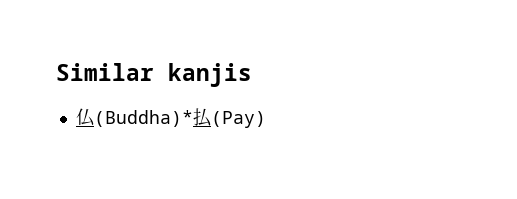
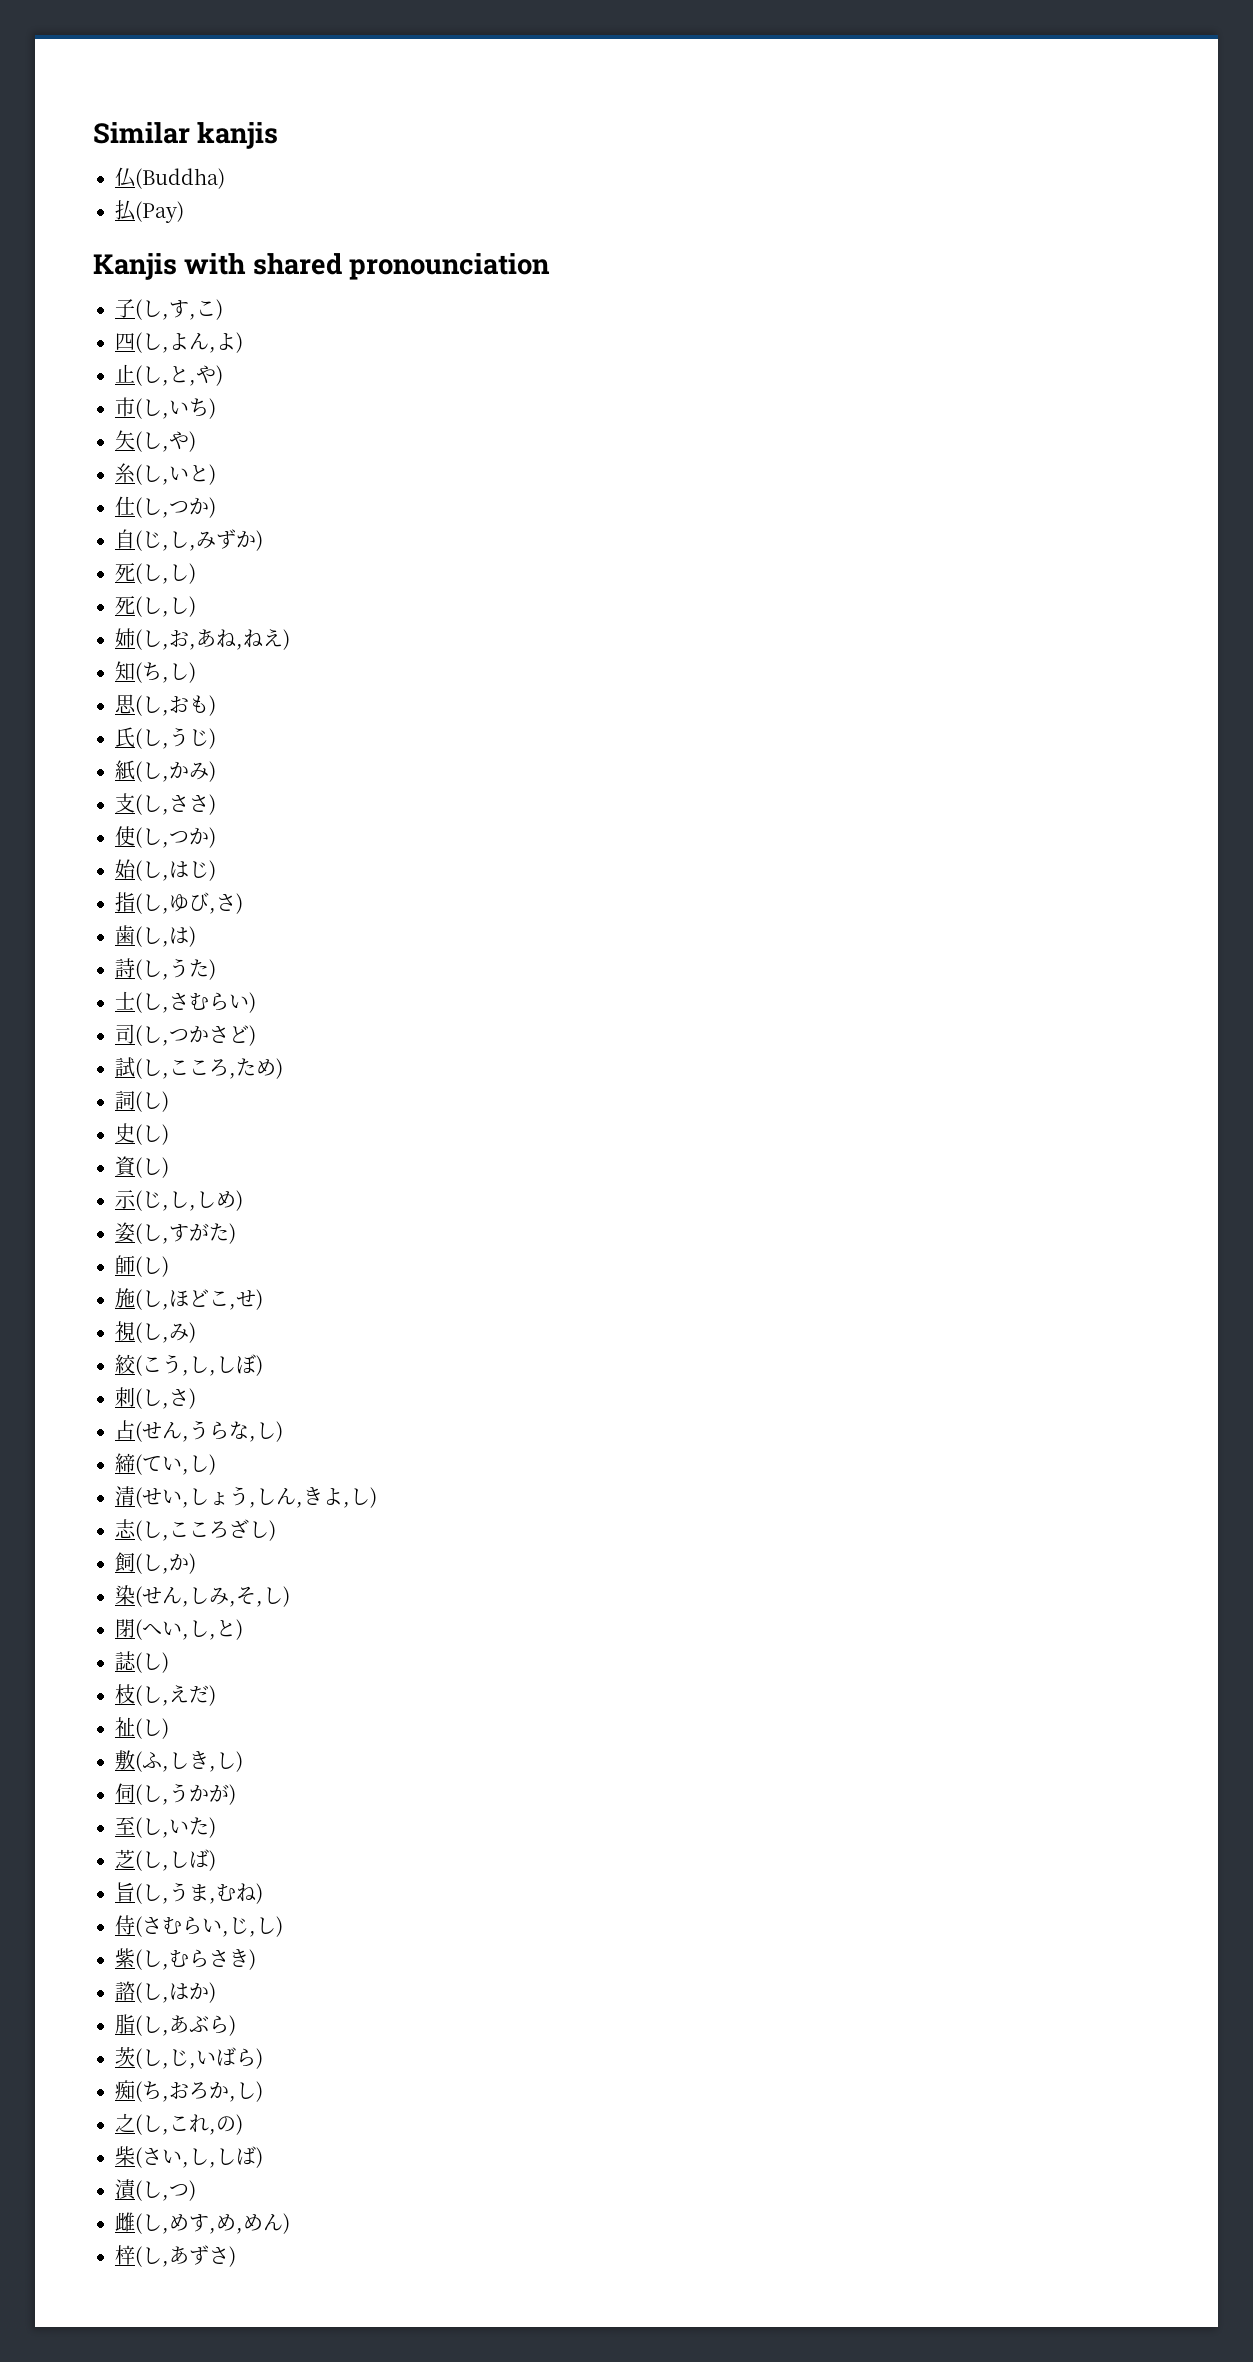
[93,110,193,127] (Buddha)* -> [135,168,225,189] (Buddha) //
(266, 119) none -> [93,253,551,280] [115,299,223,320] [115,332,243,353] [115,364,223,386] [115,397,216,419] [115,430,196,452] [115,463,216,485] [115,496,216,518] [115,529,263,551] [115,563,196,584] [115,596,196,617] [115,628,290,650] [115,661,196,683] [115,694,216,716] [115,727,216,749] [115,760,216,782] [115,793,216,815] [115,826,216,848] [115,859,216,881] [115,892,243,914] [115,925,196,947] [115,958,216,980] [115,991,256,1013] [115,1024,256,1046] [115,1057,283,1079] [115,1090,169,1112] [115,1123,169,1145] [115,1156,169,1178] [115,1190,243,1211] [115,1222,236,1244] [115,1255,169,1277] [115,1288,263,1310] [115,1321,196,1343] [115,1354,263,1376] [115,1387,196,1409] [115,1420,283,1442] [115,1453,216,1475] [115,1486,377,1508] [115,1519,276,1541] [115,1552,196,1574] [115,1585,290,1607] [115,1619,243,1640] [115,1651,169,1673] [115,1684,216,1706] [115,1717,169,1739] [115,1750,243,1772] [115,1783,236,1805] [115,1816,216,1838] [115,1849,216,1871] [115,1882,263,1904] [115,1915,283,1937] [115,1948,256,1970] [115,1981,216,2003] [115,2014,236,2036] [115,2047,263,2069] [115,2080,263,2102] [115,2113,243,2135] [115,2146,263,2168] [115,2179,196,2201] [115,2212,290,2234] [115,2245,236,2267] // Kanjis with shared pronounciation // 子(し,す,こ) // 四(し,よん,よ) // 止(し,と,や) // 市(し,いち) // 矢(し,や) // 糸(し,いと) // 仕(し,つか) // 自(じ,し,みずか) // 死(し,し) // 死(し,し) // 姉(し,お,あね,ねえ) // 知(ち,し) // 思(し,おも) // 氏(し,うじ) // 紙(し,かみ) // 支(し,ささ) // 使(し,つか) // 始(し,はじ) // 指(し,ゆび,さ) // 歯(し,は) // 詩(し,うた) // 士(し,さむらい) // 司(し,つかさど) // 試(し,こころ,ため) // 詞(し) // 史(し) // 資(し) // 示(じ,し,しめ) // 姿(し,すがた) // 師(し) // 施(し,ほどこ,せ) // 視(し,み) // 絞(こう,し,しぼ) // 刺(し,さ) // 占(せん,うらな,し) // 締(てい,し) // 清(せい,しょう,しん,きよ,し) // 志(し,こころざし) // 飼(し,か) // 染(せん,しみ,そ,し) // 閉(へい,し,と) // 誌(し) // 枝(し,えだ) // 祉(し) // 敷(ふ,しき,し) // 伺(し,うかが) // 至(し,いた) // 芝(し,しば) // 旨(し,うま,むね) // 侍(さむらい,じ,し) // 紫(し,むらさき) // 諮(し,はか) // 脂(し,あぶら) // 茨(し,じ,いばら) // 痴(ち,おろか,し) // 之(し,これ,の) // 柴(さい,し,しば) // 漬(し,つ) // 雌(し,めす,め,めん) // 梓(し,あずさ)

